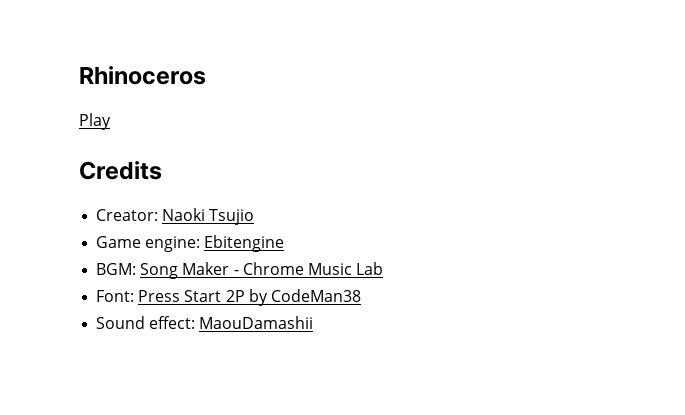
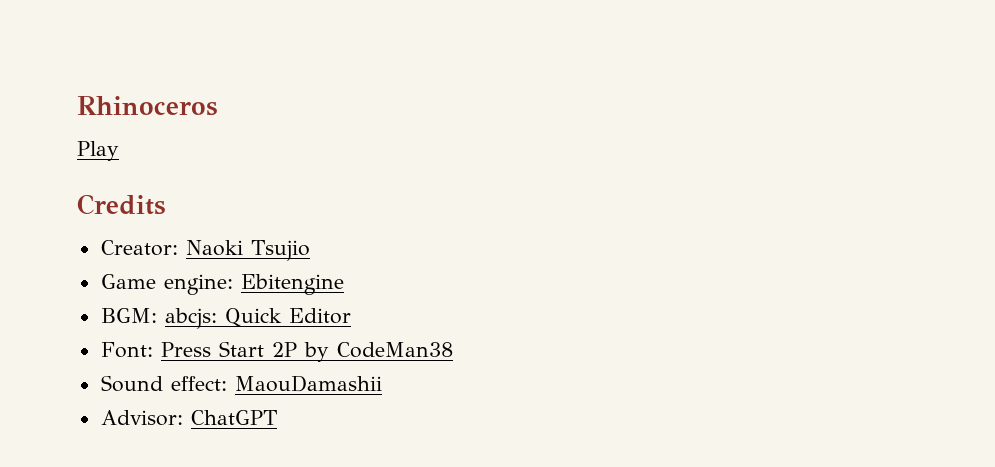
[140,262,384,279] Song Maker - Chrome Music Lab -> [164,308,351,329] abcjs: Quick Editor
(314, 322) none -> [100,410,277,426] // Advisor: ChatGPT

